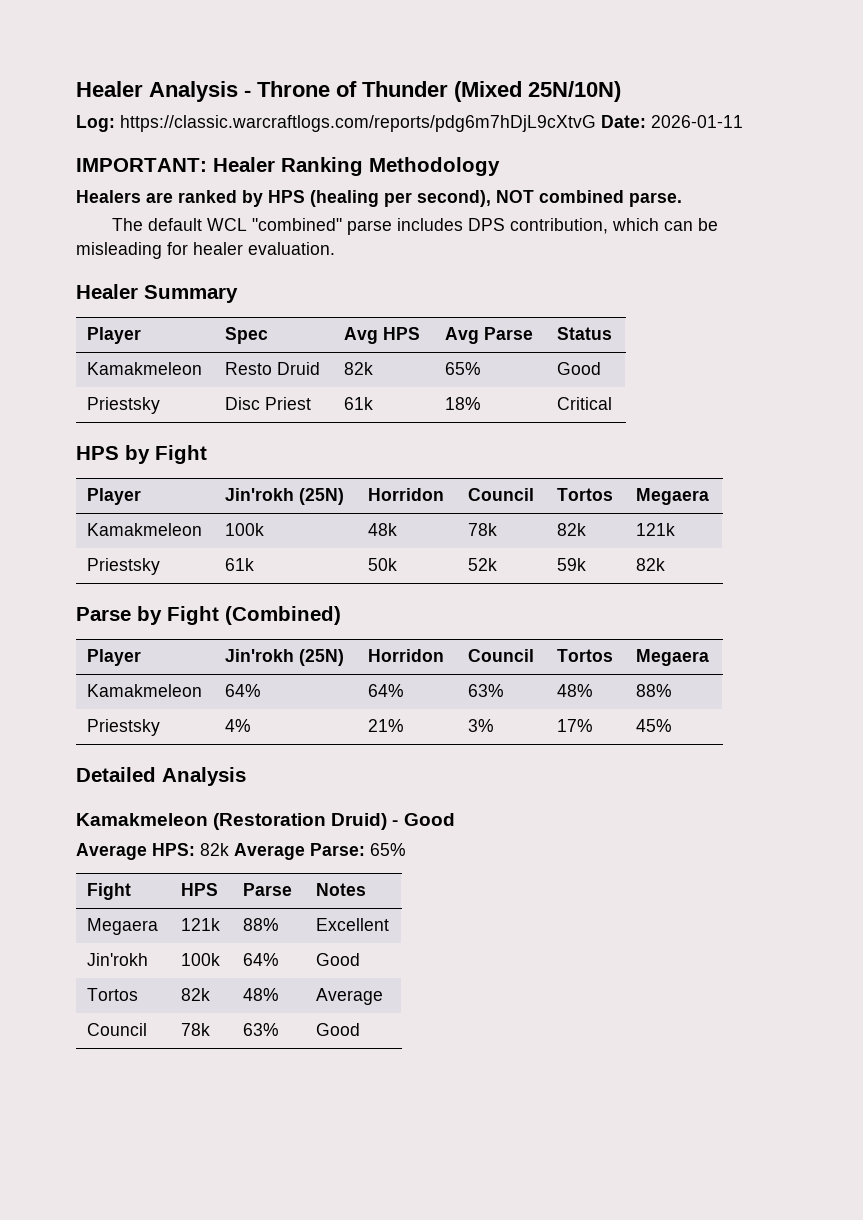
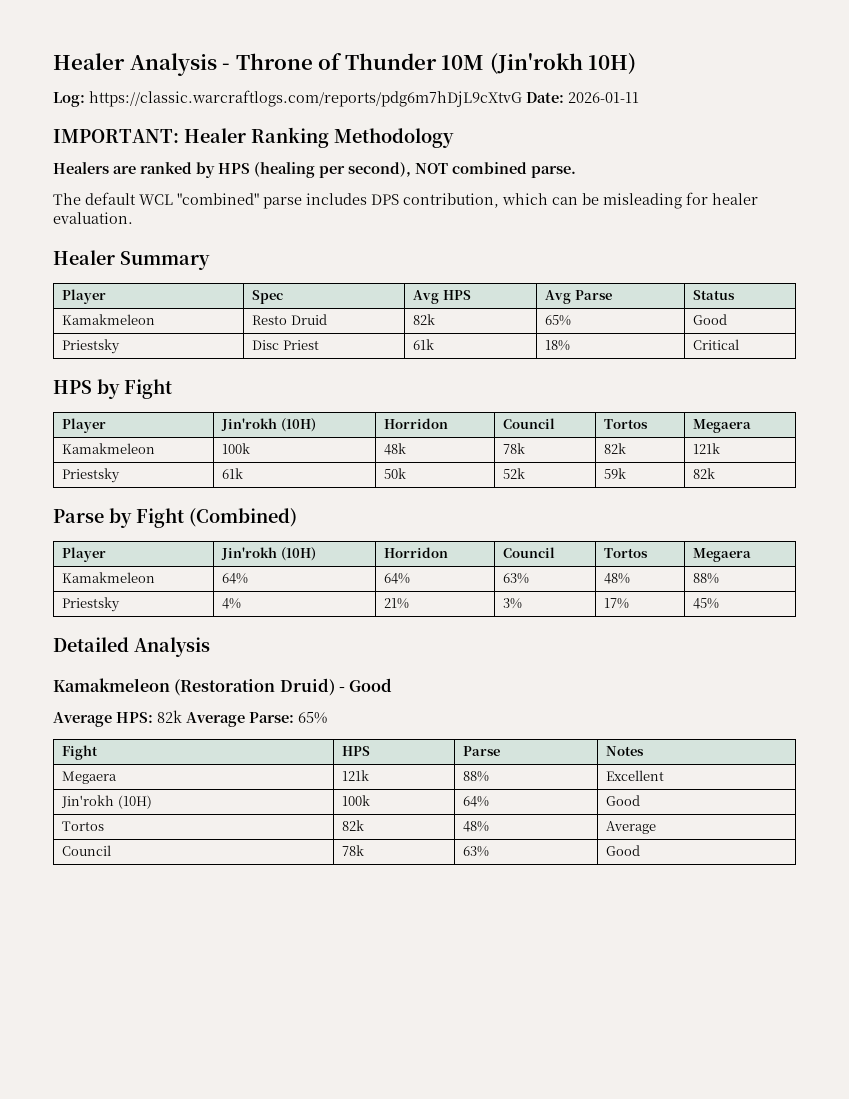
[454,81,621,102] (Mixed 25N/10N) -> [441,53,637,75] 10M (Jin'rokh 10H)
[299,488,345,505] (25N) -> [280,418,316,432] (10H)
[299,649,345,666] (25N) -> [280,547,316,561] (10H)
(149, 959) none -> [117,795,152,809] (10H)

